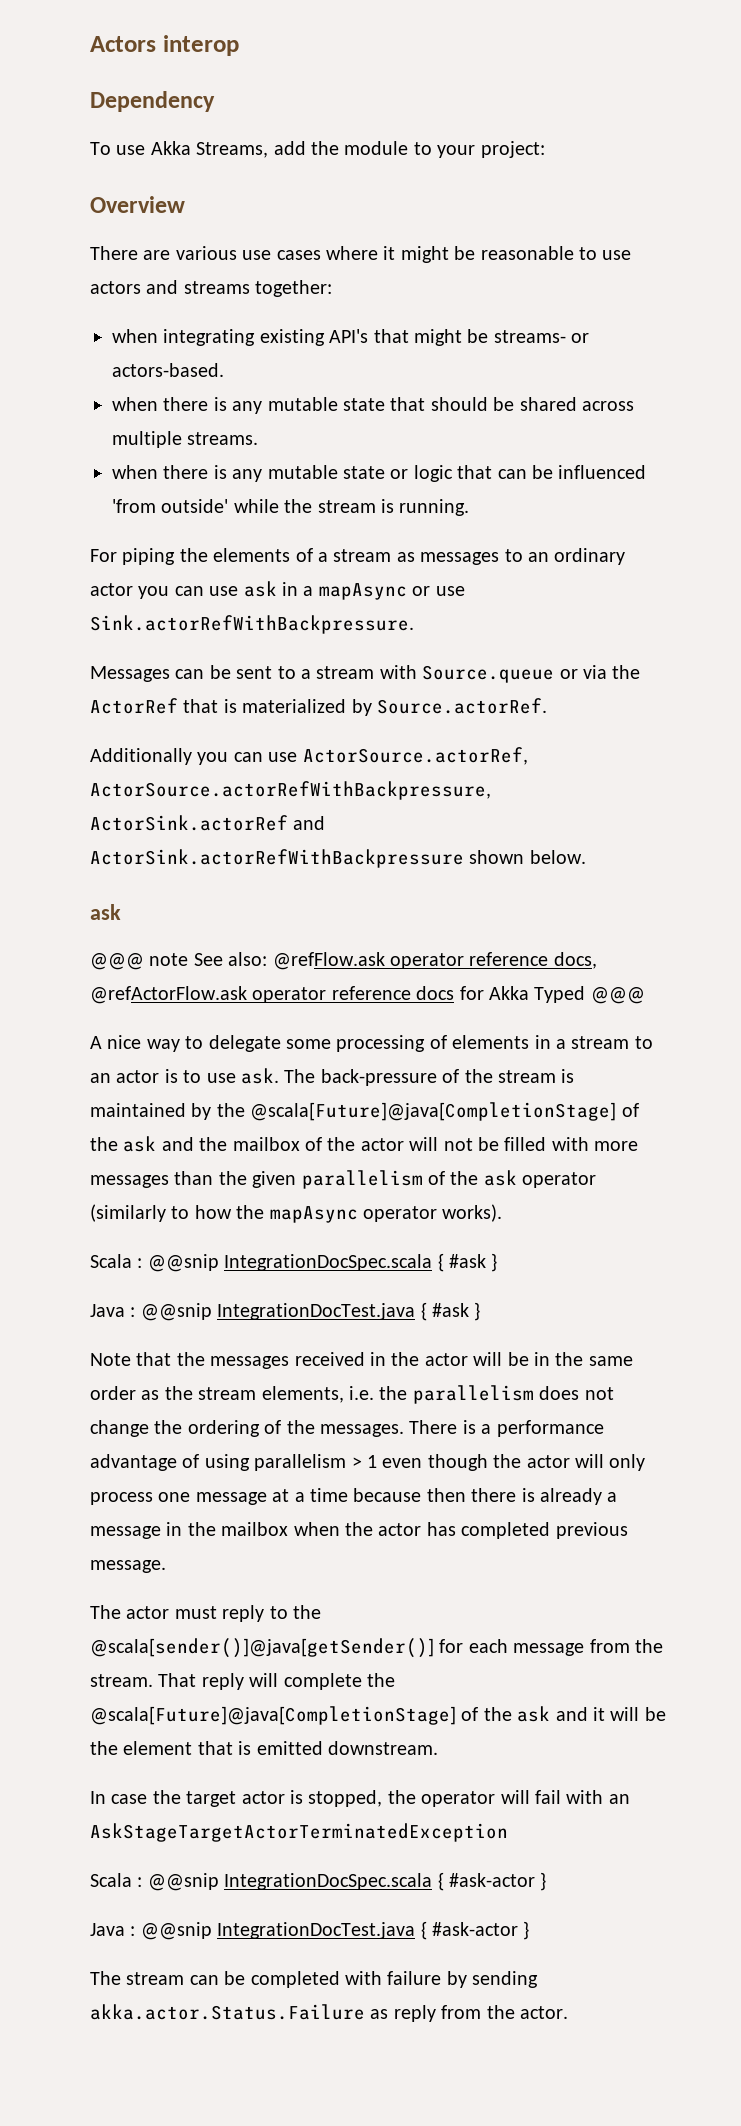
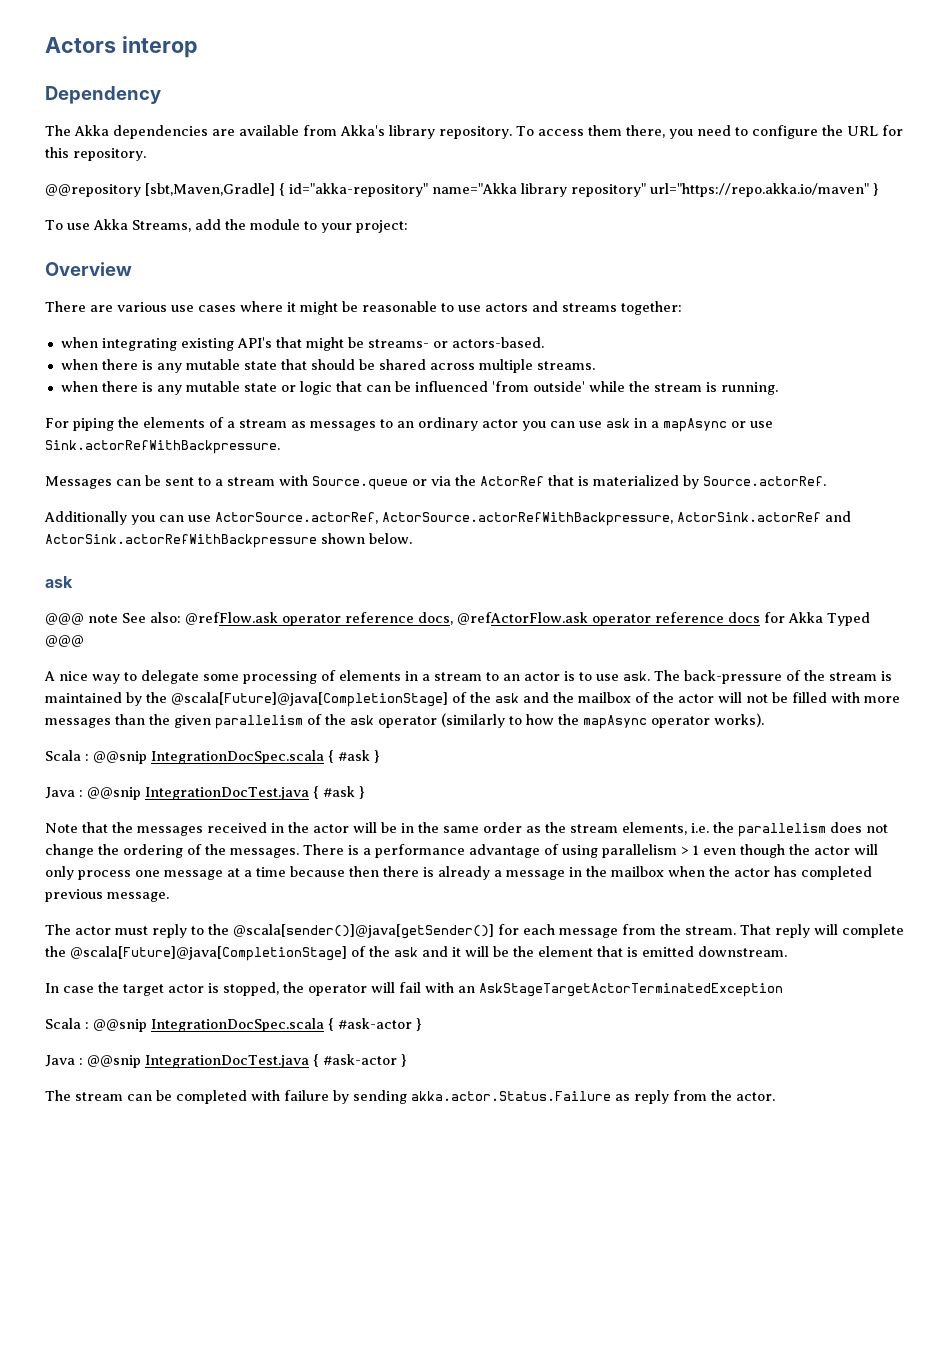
(215, 101) none -> [45,125,903,139] [45,147,146,161] [45,183,879,197] // The Akka dependencies are available from Akka's library repository. To access them there, you need to configure the URL for this repository. // @@repository [sbt,Maven,Gradle] { id="akka-repository" name="Akka library repository" url="https://repo.akka.io/maven" }

